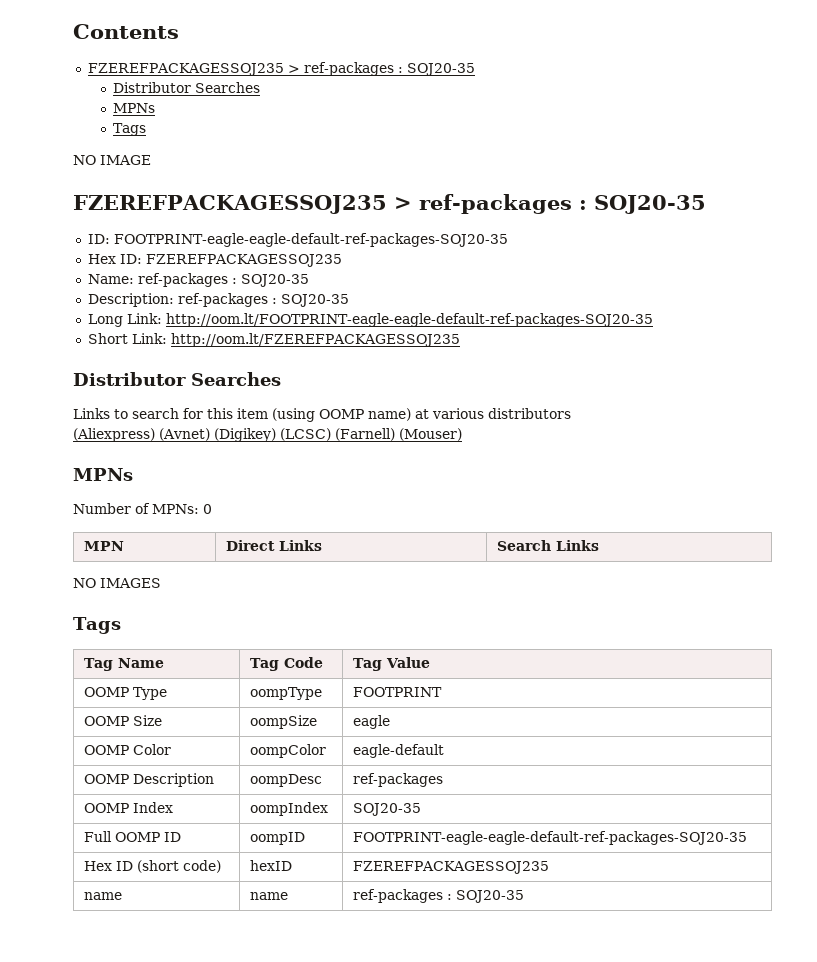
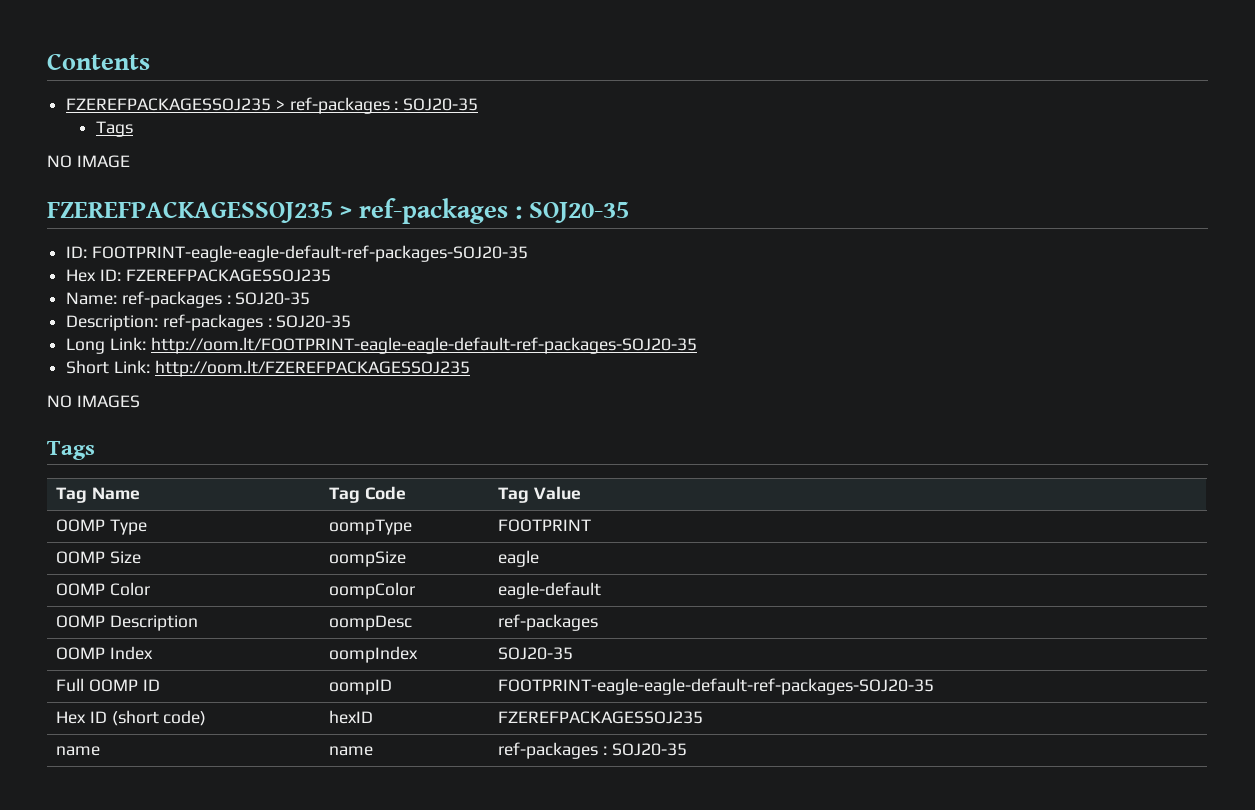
[113,82,261,93] [113,103,156,113] // Distributor Searches // MPNs -> (479, 104) none
[73,372,281,386] [73,408,571,422] [73,428,462,442] [73,468,133,481] [73,503,212,514] [83,541,124,551] [225,540,322,551] [496,540,599,551] // Distributor Searches // Links to search for this item (using OOMP name) at various distributors // (Aliexpress) (Avnet) (Digikey) (LCSC) (Farnell) (Mouser) // MPNs // Number of MPNs: 0 // MPN | Direct Links | Search Links -> (470, 368) none

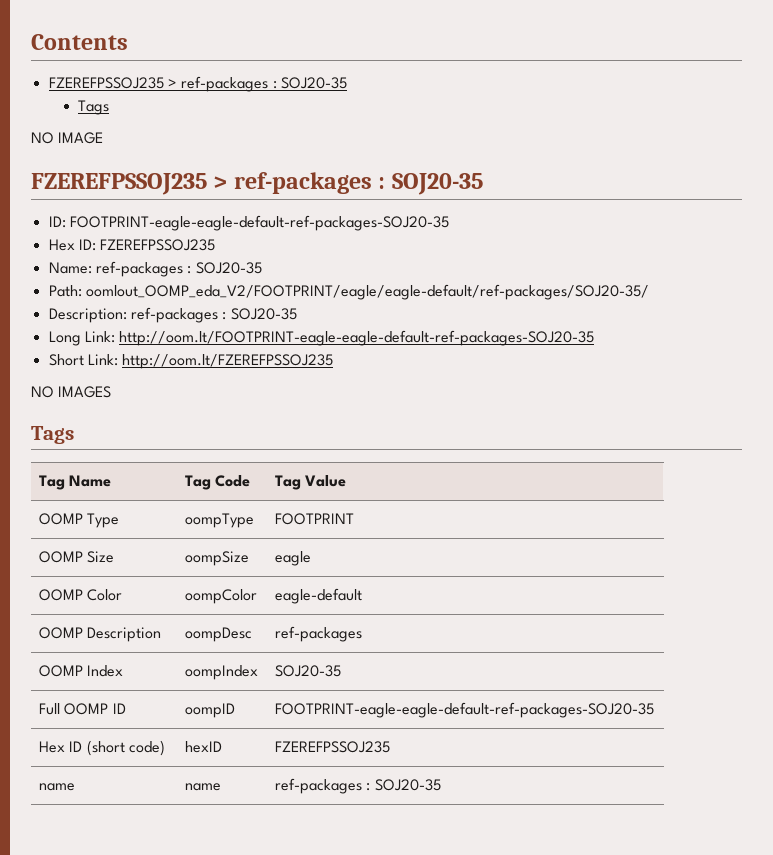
[66,98,272,111] FZEREFPACKAGESSOJ235 -> [48,77,164,89] FZEREFPSSOJ235
[47,201,333,223] FZEREFPACKAGESSOJ235 -> [31,173,207,195] FZEREFPSSOJ235
[125,269,331,282] FZEREFPACKAGESSOJ235 -> [100,239,216,251] FZEREFPSSOJ235
(311, 298) none -> [48,284,649,300] // Path: oomlout_OOMP_eda_V2/FOOTPRINT/eagle/eagle-default/ref-packages/SOJ20-35/
[154,360,470,377] http://oom.lt/FZEREFPACKAGESSOJ235 -> [122,354,334,369] http://oom.lt/FZEREFPSSOJ235
[498,711,704,724] FZEREFPACKAGESSOJ235 -> [275,741,391,753] FZEREFPSSOJ235

